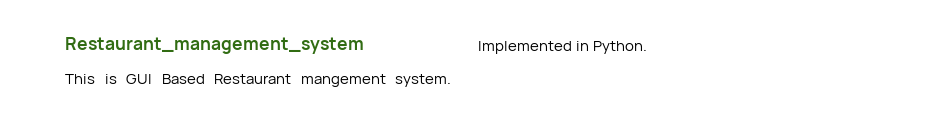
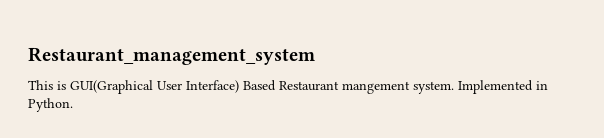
[126,74,152,84] GUI -> [70,80,239,94] GUI(Graphical User Interface)

